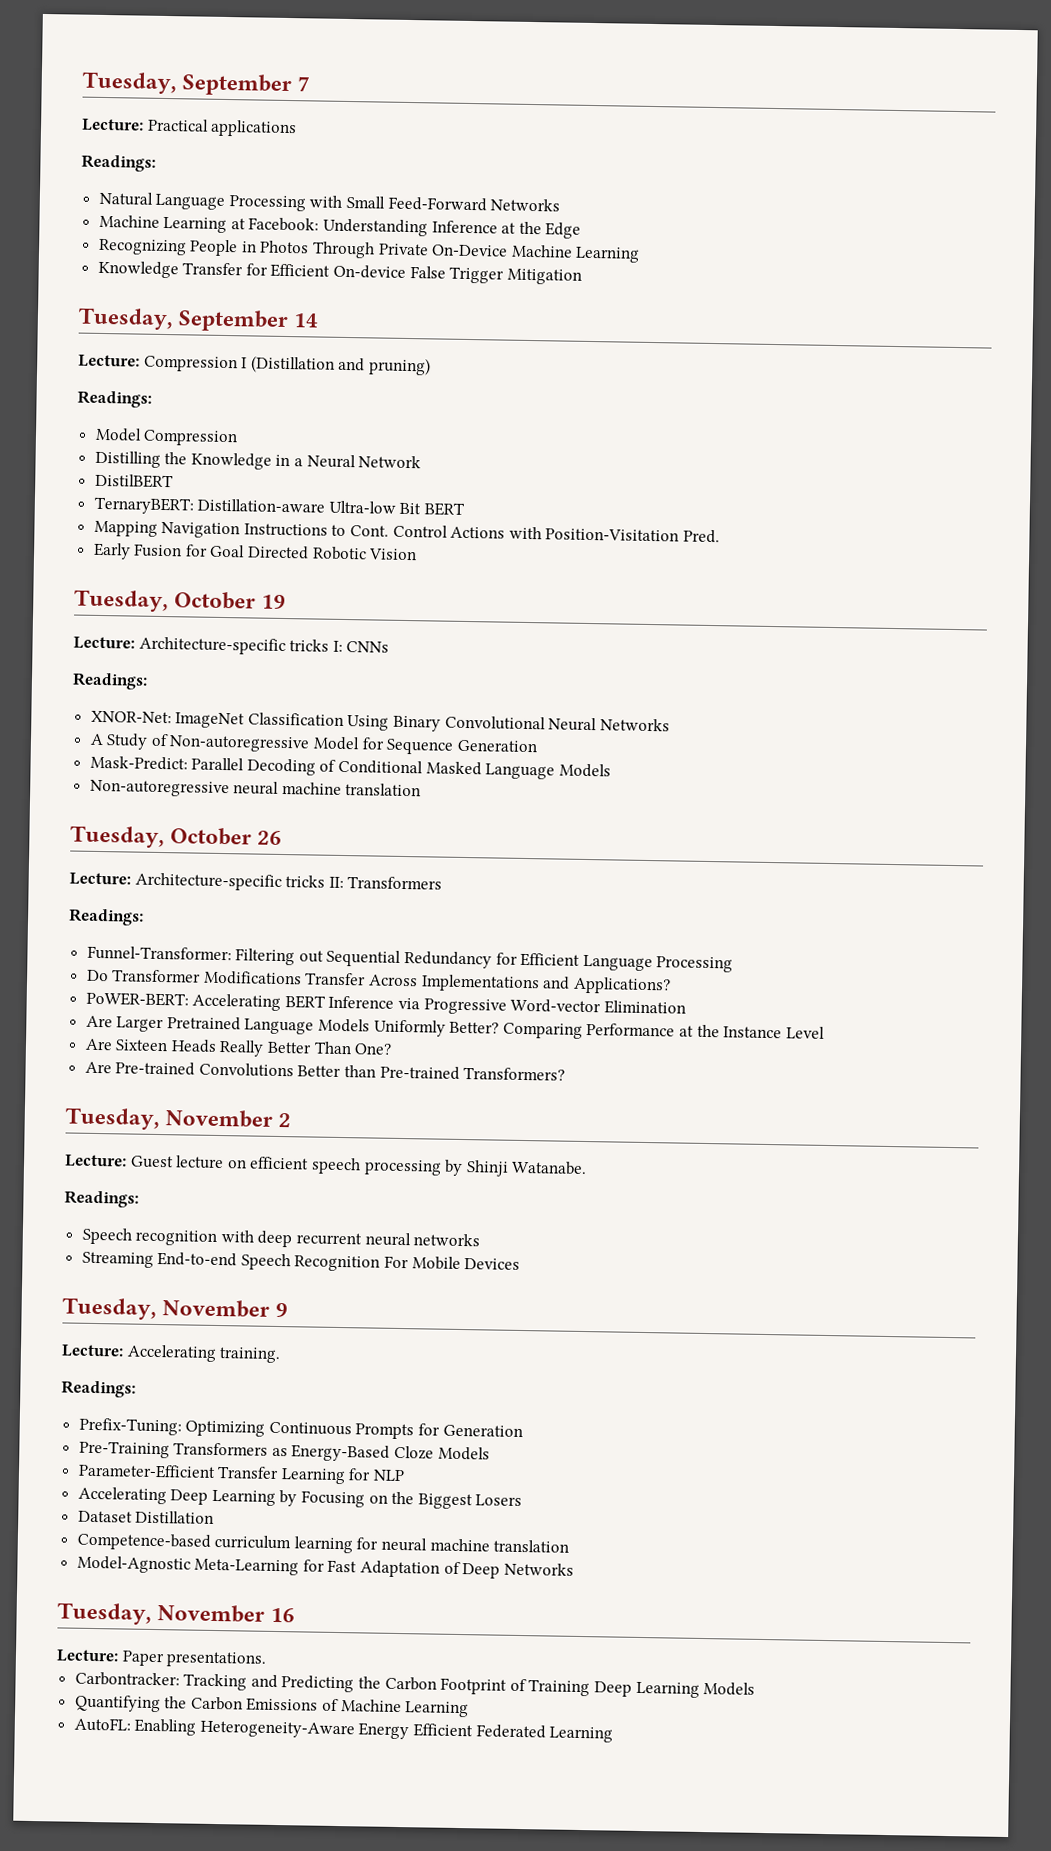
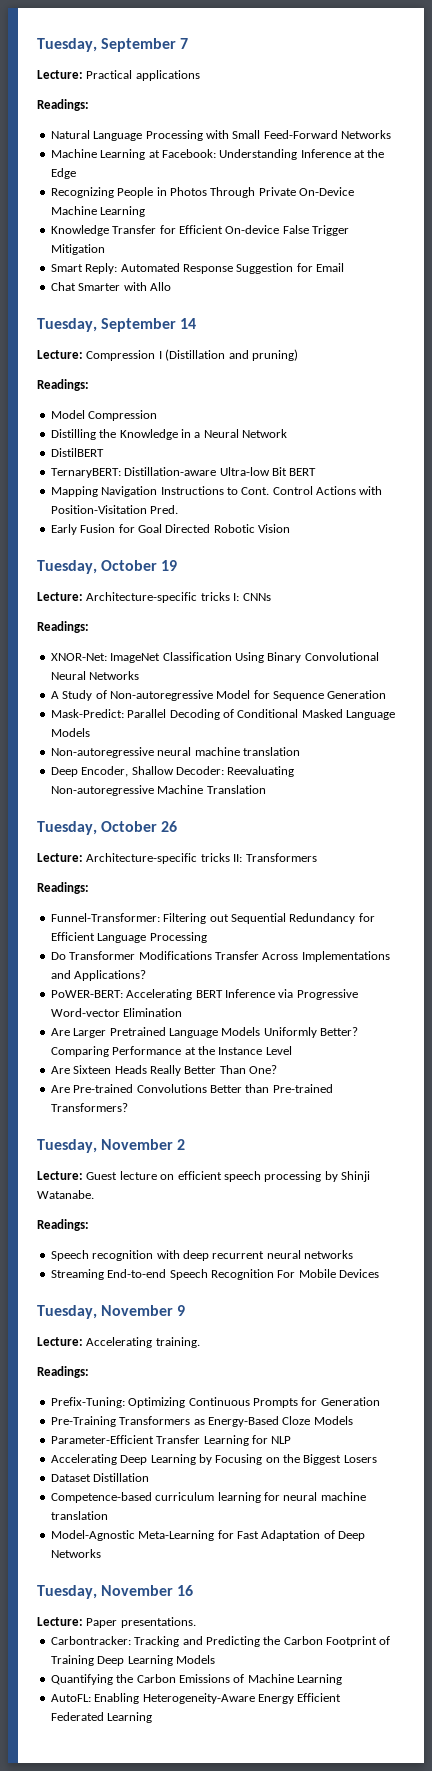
(582, 276) none -> [50,263,344,274] [50,282,171,291] // Smart Reply: Automated Response Suggestion for Email // Chat Smarter with Allo
(422, 790) none -> [50,766,295,777] [50,785,266,796] // Deep Encoder, Shallow Decoder: Reevaluating Non-autoregressive Machine Translation

